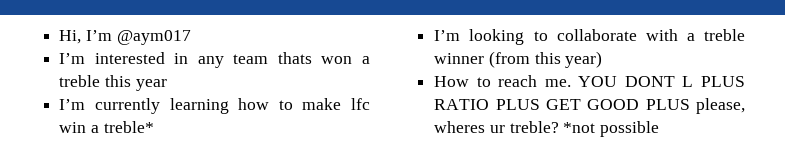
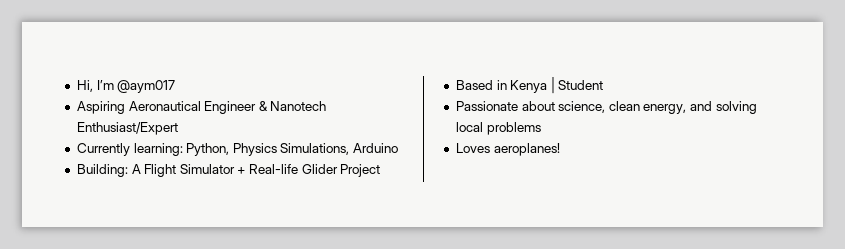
[59,52,370,68] [59,75,167,91] [59,98,370,114] [59,121,154,133] [434,29,745,45] [434,51,603,68] [434,75,745,87] [434,98,745,114] [434,121,660,137] I’m interested in any team thats won a treble this year // I’m currently learning how to make lfc win a treble* // I’m looking to collaborate with a treble winner (from this year) // How to reach me. YOU DONT L PLUS RATIO PLUS GET GOOD PLUS please, wheres ur treble? *not possible -> [76,101,327,114] [76,122,178,135] [76,143,399,156] [76,164,381,177] [455,77,604,94] [455,101,757,114] [455,122,541,135] [455,143,560,156] Aspiring Aeronautical Engineer & Nanotech Enthusiast/Expert // Currently learning: Python, Physics Simulations, Arduino // Building: A Flight Simulator + Real-life Glider Project // Based in Kenya | Student // Passionate about science, clean energy, and solving local problems // Loves aeroplanes!

